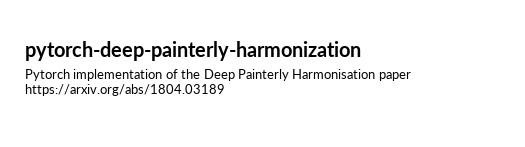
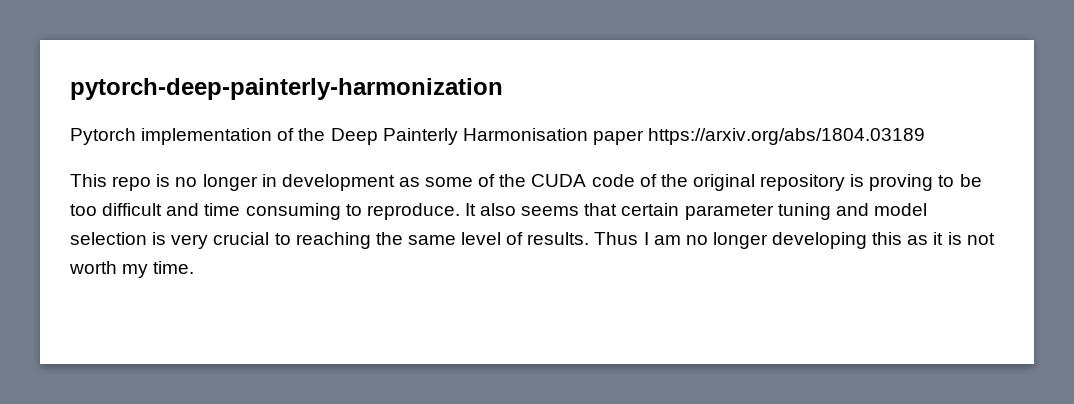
(225, 90) none -> [70,174,982,191] [70,203,927,220] [70,232,995,249] [69,261,195,278] // This repo is no longer in development as some of the CUDA code of the original repository is proving to be too difficult and time consuming to reproduce. It also seems that certain parameter tuning and model selection is very crucial to reaching the same level of results. Thus I am no longer developing this as it is not worth my time.

